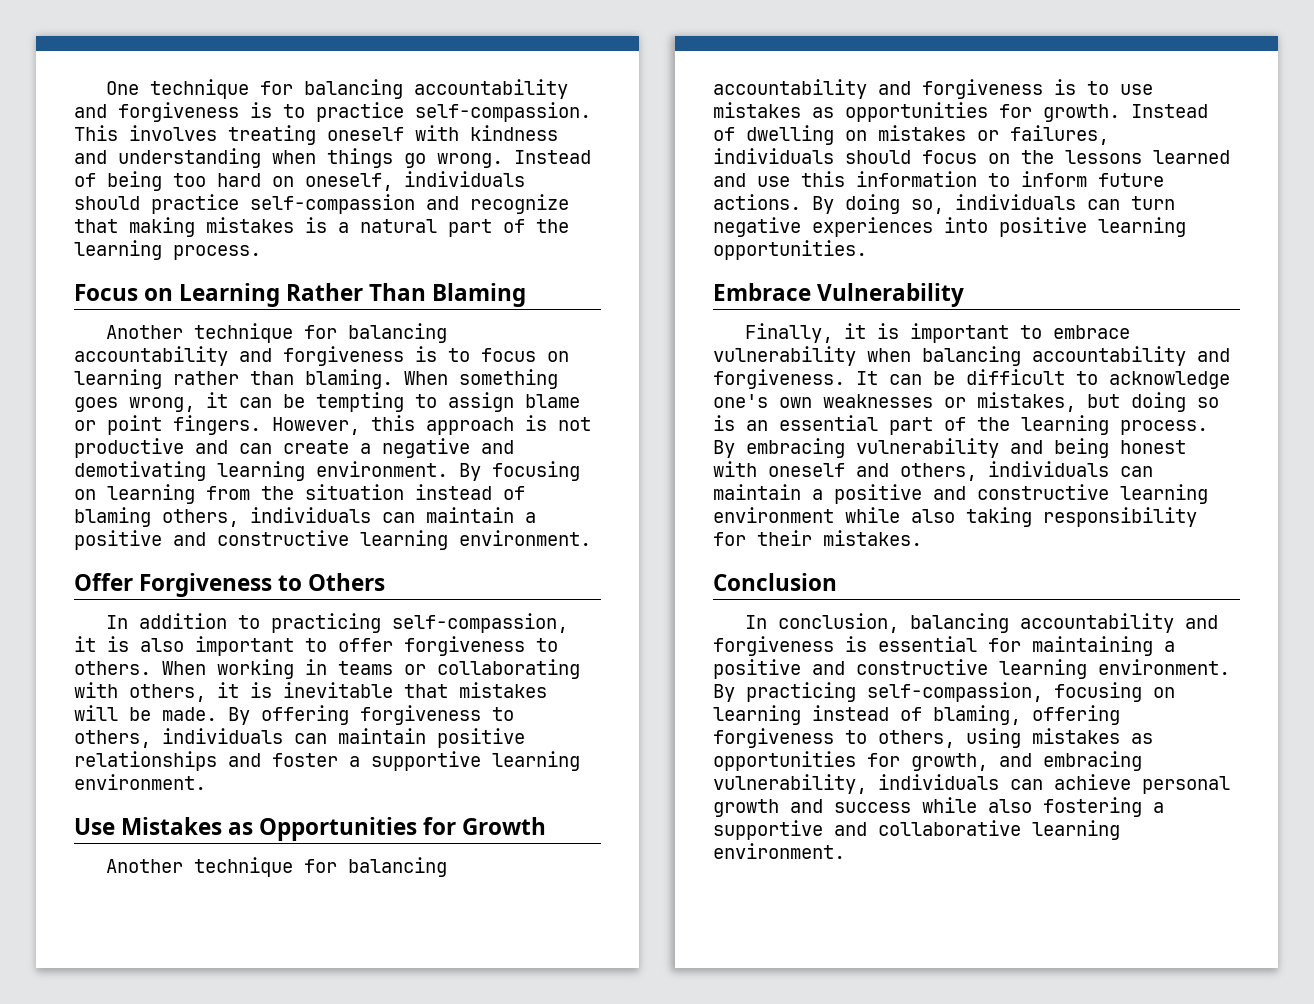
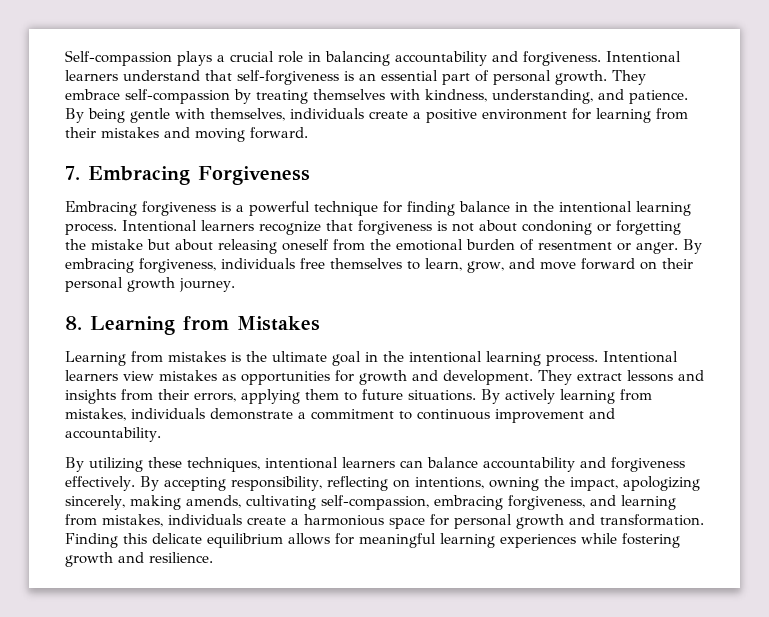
[106,79,569,99] [74,102,591,122] [74,125,558,145] [74,148,591,168] [74,171,525,191] [74,194,569,214] [74,217,569,237] [74,240,261,260] [74,283,527,307] [106,323,448,343] [74,346,569,366] [74,369,558,389] [74,392,580,412] [74,415,591,435] [74,438,514,458] [74,461,580,481] [74,484,525,504] [74,507,536,527] [74,530,591,550] [74,573,386,597] [106,613,569,633] [74,636,558,656] [74,659,580,679] [74,682,547,702] [74,705,514,725] [74,728,525,748] [74,751,580,771] [74,774,206,790] [74,817,547,841] [106,857,448,877] [713,79,1153,99] [713,102,1208,122] [713,125,1109,145] [713,148,1230,164] [713,171,1164,187] [713,194,1175,214] [713,217,1186,237] [713,240,867,260] [713,283,965,307] [745,323,1131,343] [713,346,1230,366] [713,369,1230,389] [713,392,1219,412] One technique for balancing accountability and forgiveness is to practice self-compassion. This involves treating oneself with kindness and understanding when things go wrong. Instead of being too hard on oneself, individuals should practice self-compassion and recognize that making mistakes is a natural part of the learning process. // Focus on Learning Rather Than Blaming // Another technique for balancing accountability and forgiveness is to focus on learning rather than blaming. When something goes wrong, it can be tempting to assign blame or point fingers. However, this approach is not productive and can create a negative and demotivating learning environment. By focusing on learning from the situation instead of blaming others, individuals can maintain a positive and constructive learning environment. // Offer Forgiveness to Others // In addition to practicing self-compassion, it is also important to offer forgiveness to others. When working in teams or collaborating with others, it is inevitable that mistakes will be made. By offering forgiveness to others, individuals can maintain positive relationships and foster a supportive learning environment. // Use Mistakes as Opportunities for Growth // Another technique for balancing accountability and forgiveness is to use mistakes as opportunities for growth. Instead of dwelling on mistakes or failures, individuals should focus on the lessons learned and use this information to inform future actions. By doing so, individuals can turn negative experiences into positive learning opportunities. // Embrace Vulnerability // Finally, it is important to embrace vulnerability when balancing accountability and forgiveness. It can be difficult to acknowledge one's own weaknesses or mistakes, but doing so -> [65,50,681,66] [65,70,339,85] Self-compassion plays a crucial role in balancing accountability and forgiveness. Intentional learners understand that self-forgiveness
[977,415,1208,435] [713,438,1186,458] [713,461,1153,481] [713,484,1208,504] [713,507,1197,527] [713,530,922,546] [713,573,837,591] [745,613,1219,633] [713,636,1175,656] [713,659,1230,679] [713,682,1175,702] [713,705,1120,725] [713,728,1153,748] [713,751,1142,771] [713,774,1230,794] [713,797,1164,817] [713,820,1120,840] [713,843,845,859] the learning process. By embracing vulnerability and being honest with oneself and others, individuals can maintain a positive and constructive learning environment while also taking responsibility for their mistakes. // Conclusion // In conclusion, balancing accountability and forgiveness is essential for maintaining a positive and constructive learning environment. By practicing self-compassion, focusing on learning instead of blaming, offering forgiveness to others, using mistakes as opportunities for growth, and embracing vulnerability, individuals can achieve personal growth and success while also fostering a supportive and collaborative learning environment. -> [493,70,646,85] [65,89,688,104] [65,108,688,123] [65,127,308,142] [65,166,310,185] [65,201,691,216] [65,220,681,235] [65,239,702,254] [65,258,693,273] [65,277,235,292] [65,316,320,335] [65,351,678,366] [65,370,704,385] [65,389,652,404] [65,408,615,423] [65,427,161,442] [65,457,685,472] [65,476,700,491] [65,495,676,510] [65,514,704,529] [65,533,680,548] [65,552,213,567] personal growth. They embrace self-compassion by treating themselves with kindness, understanding, and patience. By being gentle with themselves, individuals create a positive environment for learning from their mistakes and moving forward. // 7. Embracing Forgiveness // Embracing forgiveness is a powerful technique for finding balance in the intentional learning process. Intentional learners recognize that forgiveness is not about condoning or forgetting the mistake but about releasing oneself from the emotional burden of resentment or anger. By embracing forgiveness, individuals free themselves to learn, grow, and move forward on their personal growth journey. // 8. Learning from Mistakes // Learning from mistakes is the ultimate goal in the intentional learning process. Intentional learners view mistakes as opportunities for growth and development. They extract lessons and insights from their errors, applying them to future situations. By actively learning from mistakes, individuals demonstrate a commitment to continuous improvement and accountability. // By utilizing these techniques, intentional learners can balance accountability and forgiveness effectively. By accepting responsibility, reflecting on intentions, owning the impact, apologizing sincerely, making amends, cultivating self-compassion, embracing forgiveness, and learning from mistakes, individuals create a harmonious space for personal growth and transformation. Finding this delicate equilibrium allows for meaningful learning experiences while fostering growth and resilience.

